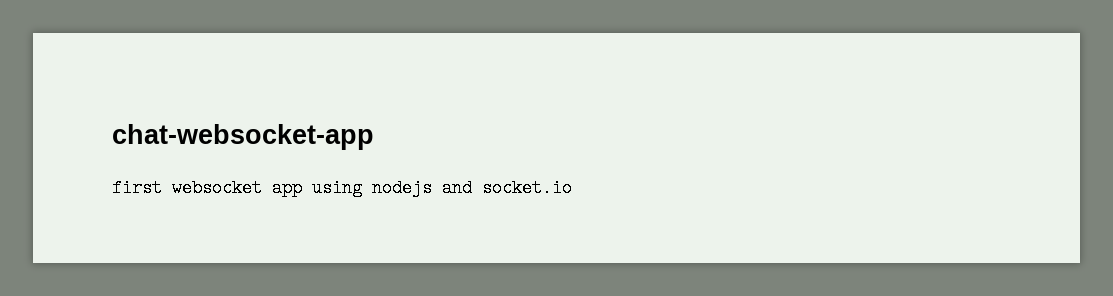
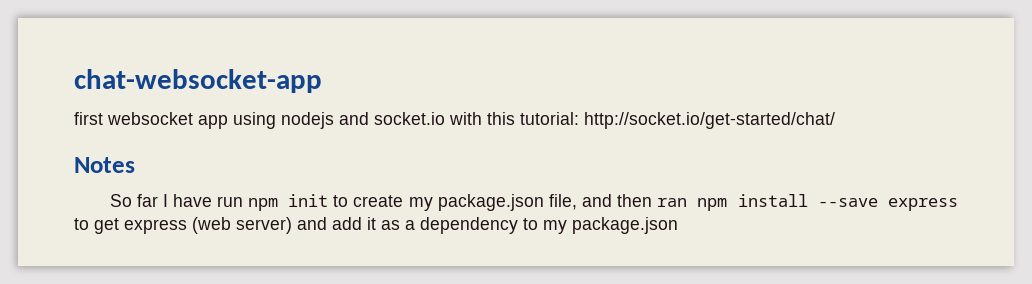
(572, 188) none -> [449,112,835,129] [74,157,135,173] [109,194,958,211] [74,217,678,234] with this tutorial: http://socket.io/get-started/chat/ // Notes // So far I have run npm init to create my package.json file, and then ran npm install --save express to get express (web server) and add it as a dependency to my package.json

